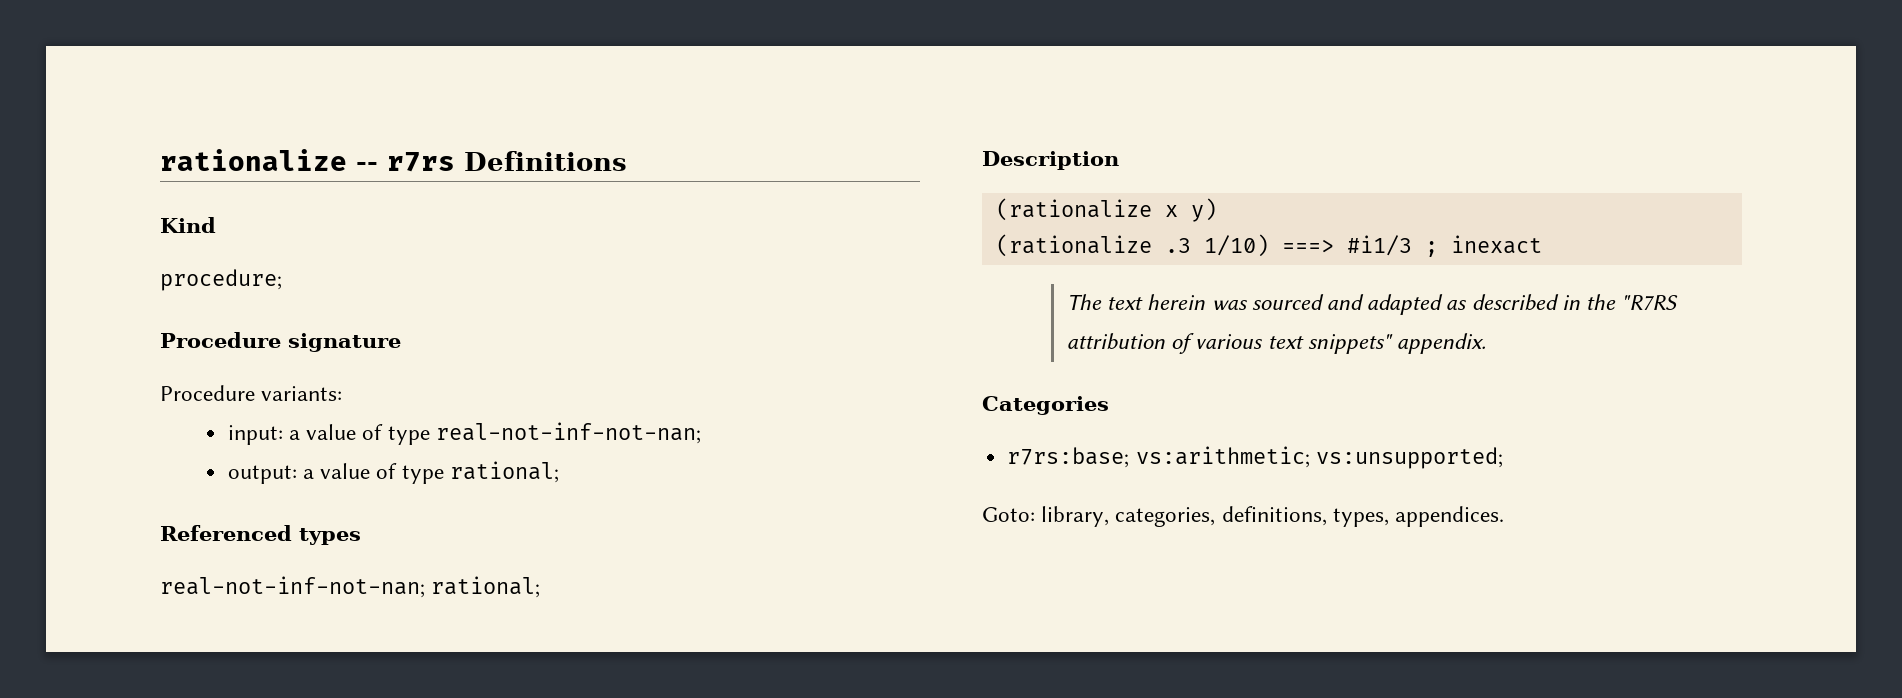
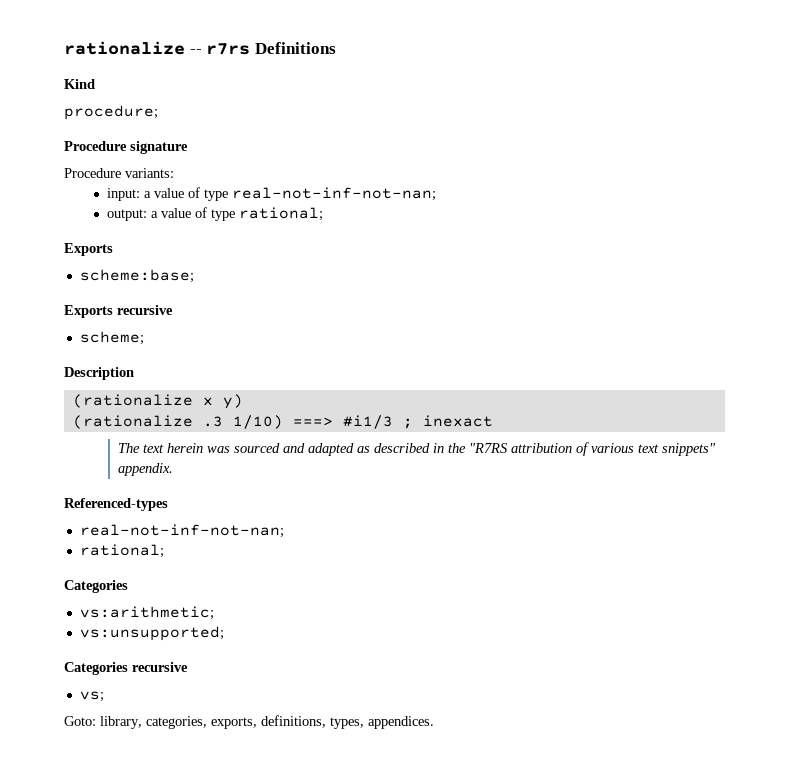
[160,525,361,545] [160,576,541,598] Referenced types // real-not-inf-not-nan; rational; -> [64,243,113,256] [79,269,194,283] [64,305,173,318] [79,331,144,345] Exports // scheme:base; // Exports recursive // scheme;
(1486, 343) none -> [64,498,168,511] [79,524,284,538] [79,544,164,558] // Referenced-types // real-not-inf-not-nan; // rational;
[1007,447,1130,468] r7rs:base; -> (128, 586) none
(1310, 457) none -> (214, 613) //
(1503, 458) none -> [64,662,188,675] [79,691,104,702] // Categories recursive // vs;
(1216, 517) none -> [211,717,257,729] exports,

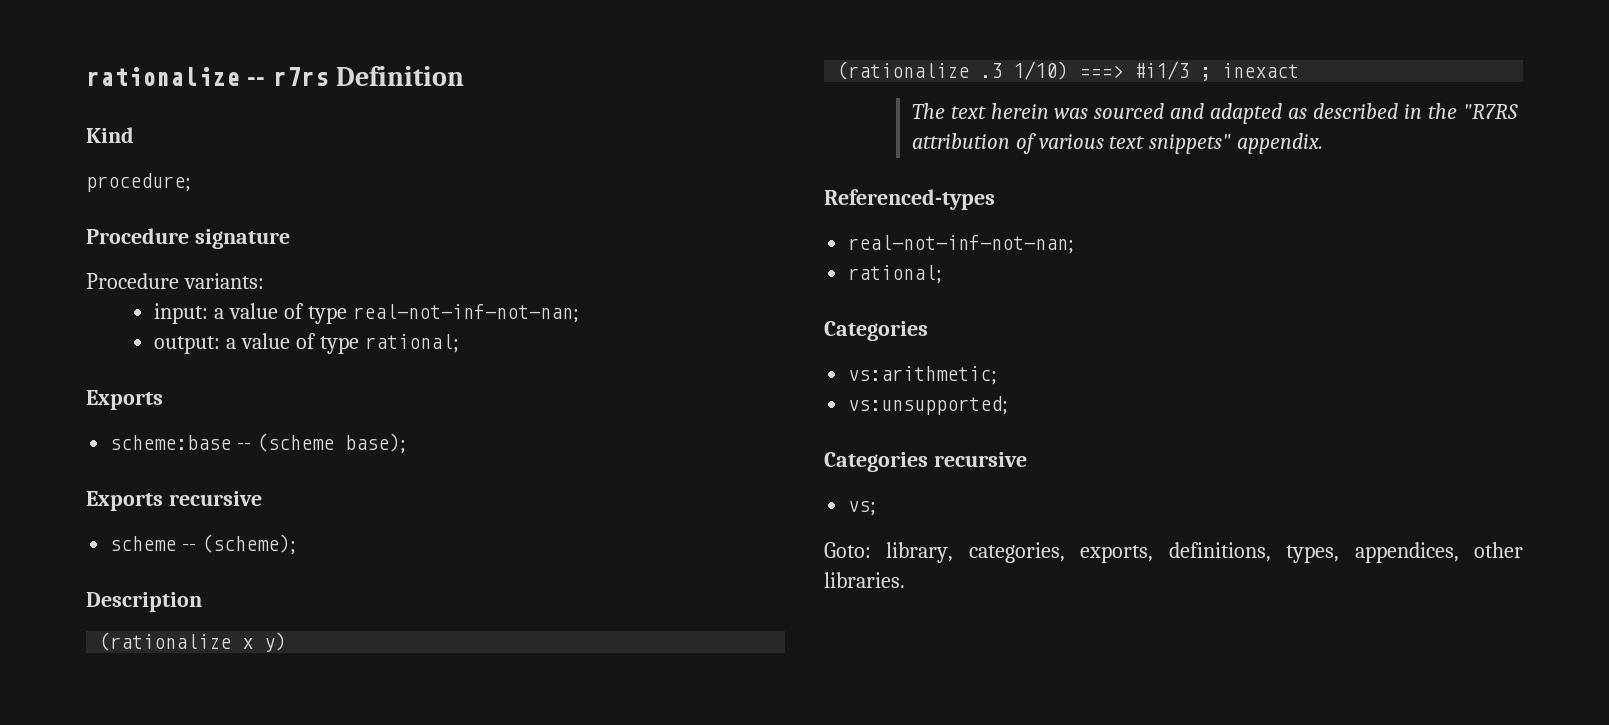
[254,42,336,54] Definitions -> [336,66,465,86] Definition
[79,269,194,283] scheme:base; -> [110,433,407,454] scheme:base -- (scheme base);
[79,331,144,345] scheme; -> [110,534,297,555] scheme -- (scheme);
[368,716,434,729] appendices. -> [1354,542,1523,563] [824,572,905,588] appendices, other libraries.

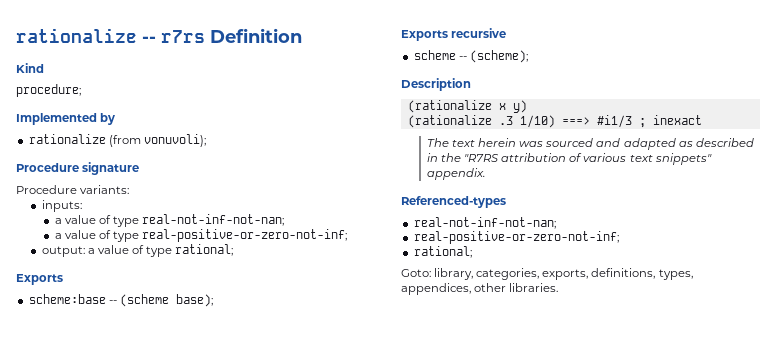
(191, 182) none -> [16,113,116,125] [28,134,206,147] // Implemented by // rationalize (from vonuvoli);
[154,303,209,324] input: -> [41,200,82,212] inputs: //
(579, 313) none -> [54,229,347,242] // a value of type real-positive-or-zero-not-inf;
[848,265,943,284] [824,321,928,341] [848,366,998,385] [848,396,1009,415] [824,452,1027,472] [848,501,877,516] // rational; // Categories // vs:arithmetic; // vs:unsupported; // Categories recursive // vs; -> [413,231,619,244] [413,246,472,258] // real-positive-or-zero-not-inf; // rational;

